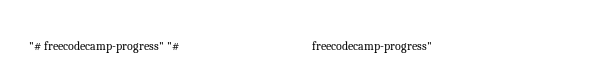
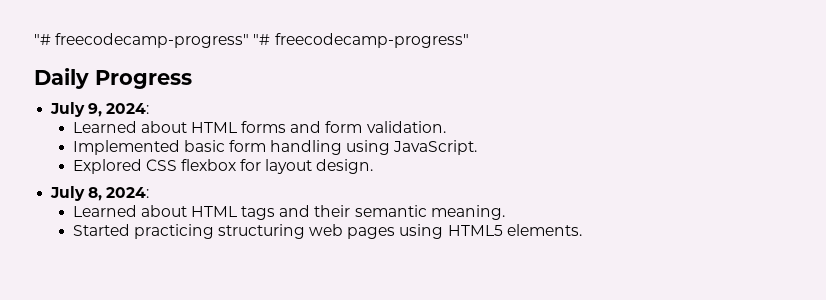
(432, 47) none -> [34,68,192,89] [50,102,150,117] [72,121,446,133] [72,140,478,155] [72,159,374,174] [50,186,150,201] [72,205,505,220] [72,224,582,239] // Daily Progress // July 9, 2024: // Learned about HTML forms and form validation. // Implemented basic form handling using JavaScript. // Explored CSS flexbox for layout design. // July 8, 2024: // Learned about HTML tags and their semantic meaning. // Started practicing structuring web pages using HTML5 elements.

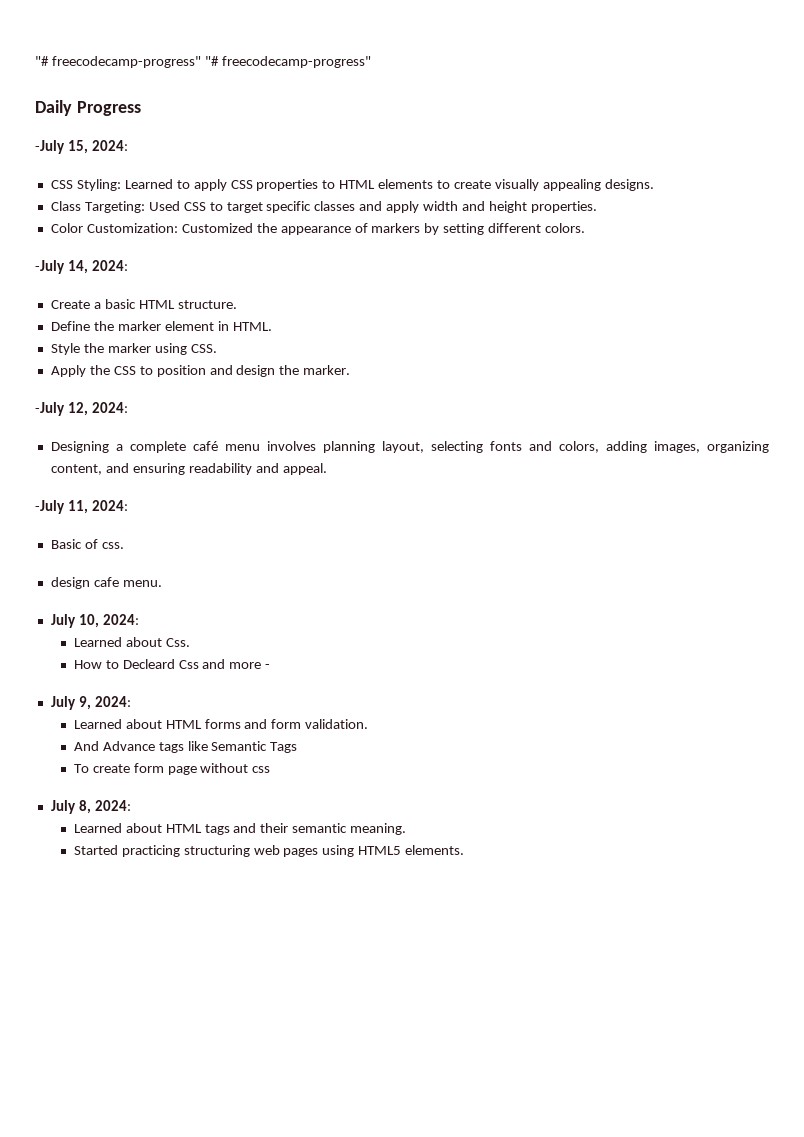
(192, 79) none -> [35,140,128,154] [50,179,654,191] [50,201,597,213] [50,223,586,235] [35,260,128,274] [50,299,237,309] [50,321,272,331] [50,343,217,355] [50,365,351,377] [35,402,128,416] [50,441,769,453] [50,463,327,475] [35,500,128,514] [50,539,124,549] [50,577,162,589] [50,614,139,628] [73,637,190,647] [73,659,271,669] // -July 15, 2024: // CSS Styling: Learned to apply CSS properties to HTML elements to create visually appealing designs. // Class Targeting: Used CSS to target specific classes and apply width and height properties. // Color Customization: Customized the appearance of markers by setting different colors. // -July 14, 2024: // Create a basic HTML structure. // Define the marker element in HTML. // Style the marker using CSS. // Apply the CSS to position and design the marker. // -July 12, 2024: // Designing a complete café menu involves planning layout, selecting fonts and colors, adding images, organizing content, and ensuring readability and appeal. // -July 11, 2024: // Basic of css. // design cafe menu. // July 10, 2024: // Learned about Css. // How to Decleard Css and more -
[72,140,478,155] [72,159,374,174] Implemented basic form handling using JavaScript. // Explored CSS flexbox for layout design. -> [73,741,298,753] [73,763,271,775] And Advance tags like Semantic Tags // To create form page without css

